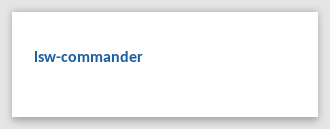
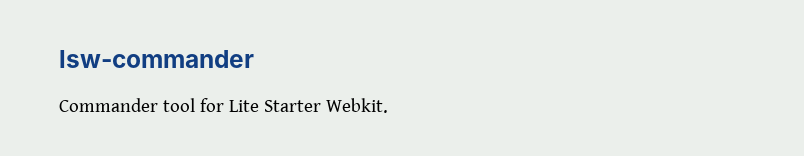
(143, 56) none -> [59,98,388,113] // Commander tool for Lite Starter Webkit.

